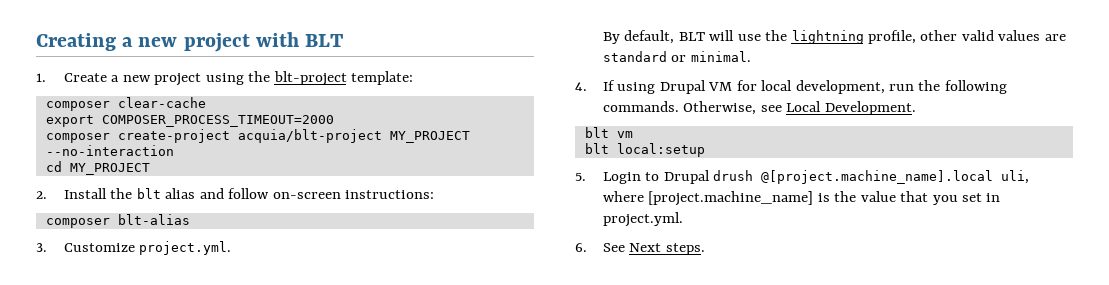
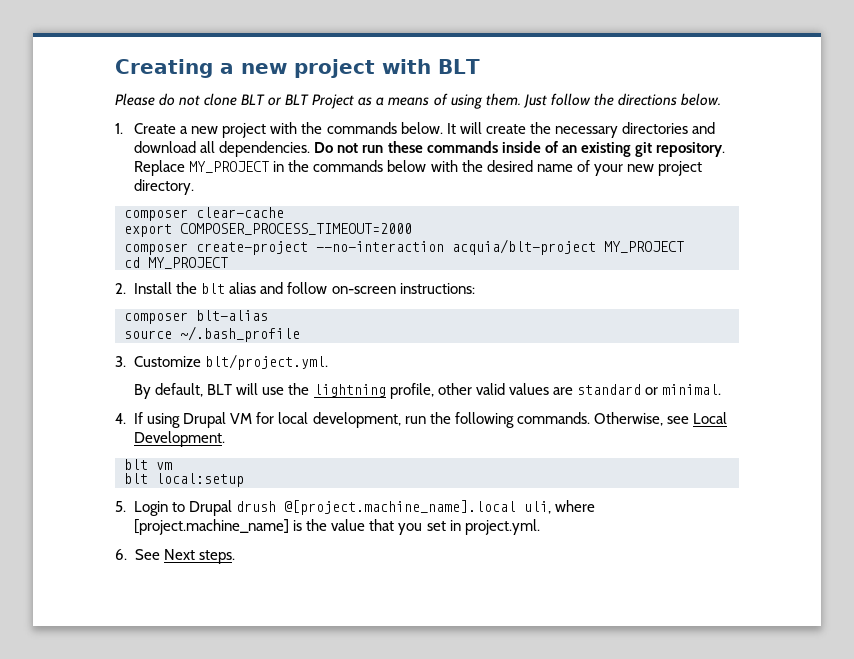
(345, 40) none -> [115,93,721,109] // Please do not clone BLT or BLT Project as a means of using them. Just follow the directions below.
[205,71,413,86] using the blt-project template: -> [270,122,715,138] [134,141,725,157] [134,160,702,176] [134,179,195,195] with the commands below. It will create the necessary directories and download all dependencies. Do not run these commands inside of an existing git repository. Replace MY_PROJECT in the commands below with the desired name of your new project directory.
(230, 136) none -> [316,241,444,252] --no-interaction
[45,145,174,156] --no-interaction -> (684, 247) none
(190, 219) none -> [124,326,300,342] // source ~/.bash_profile
[139,241,232,255] project.yml. -> [205,354,329,370] blt/project.yml.

